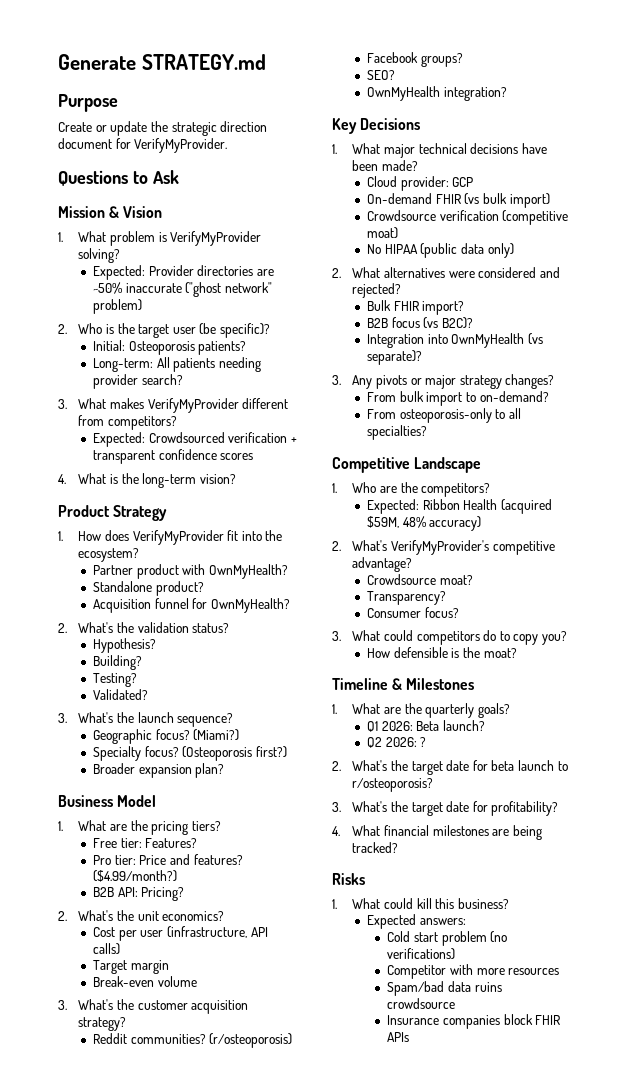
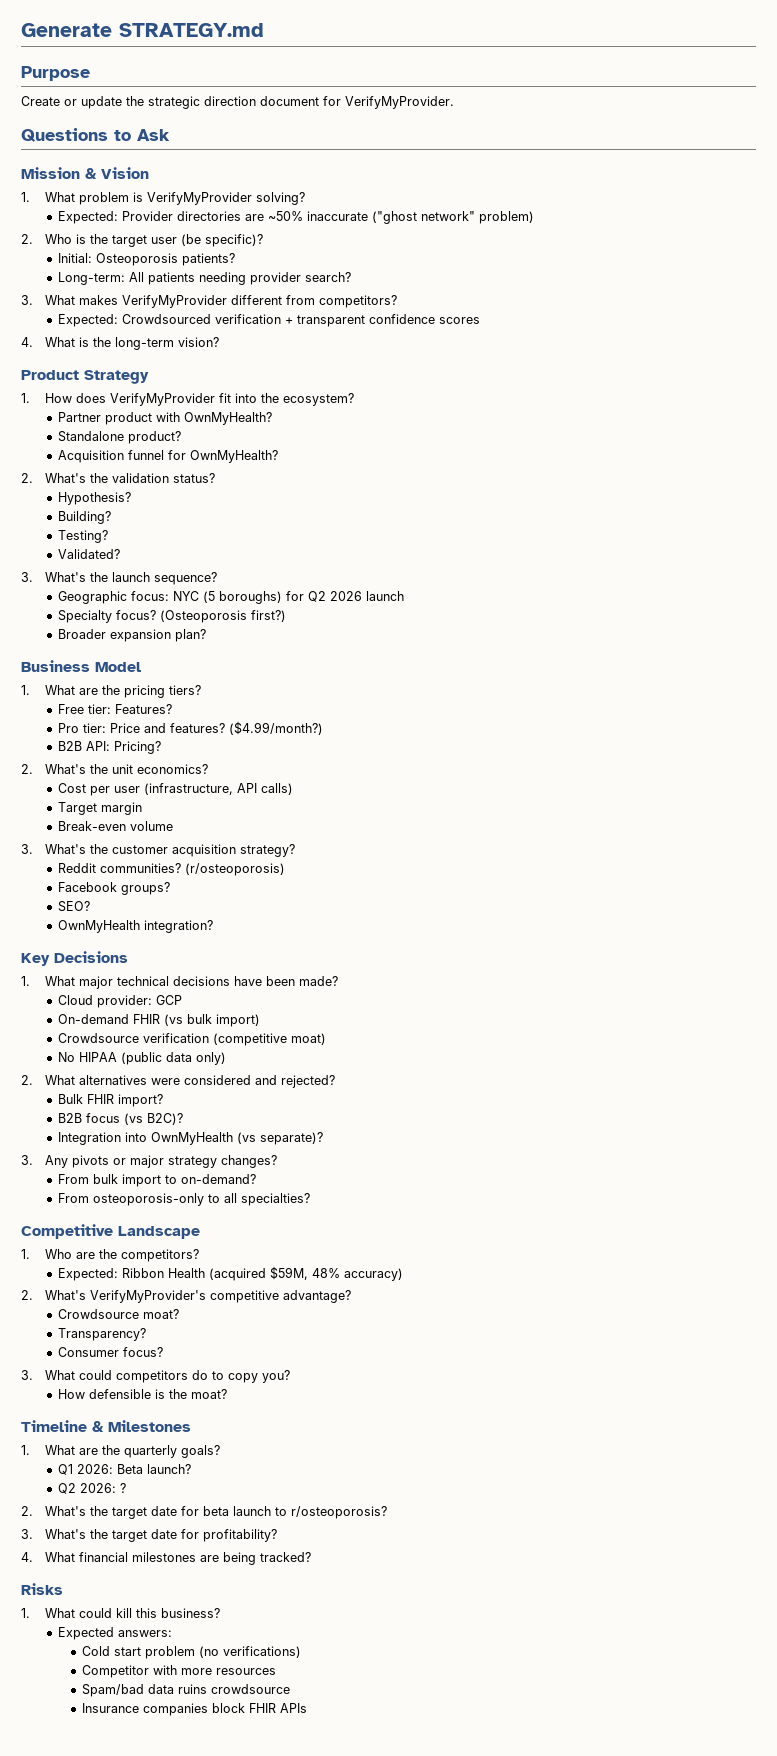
[155,729,240,741] focus? (Miami?) -> [131,591,405,604] focus: NYC (5 boroughs) for Q2 2026 launch

